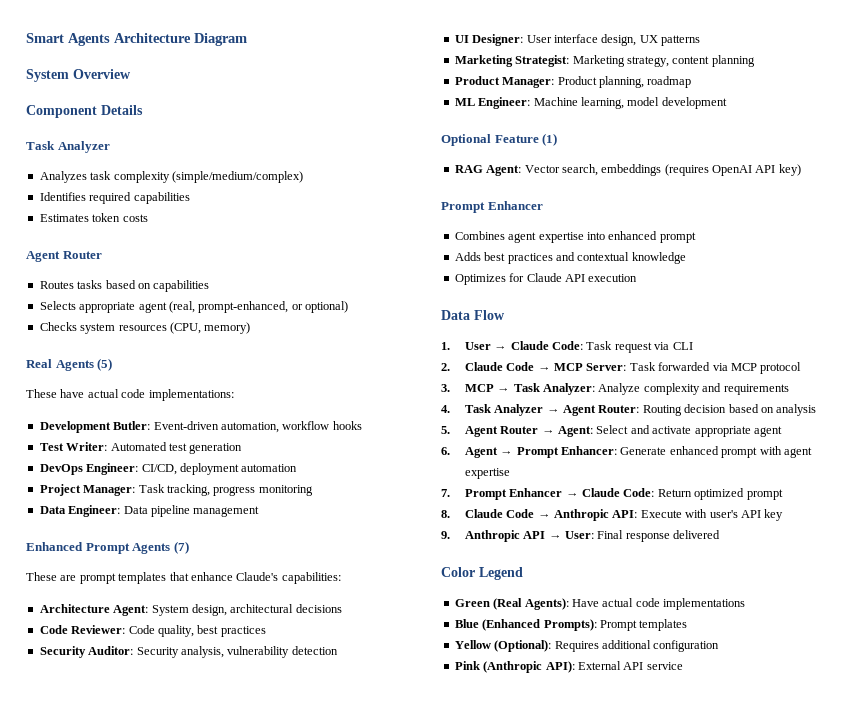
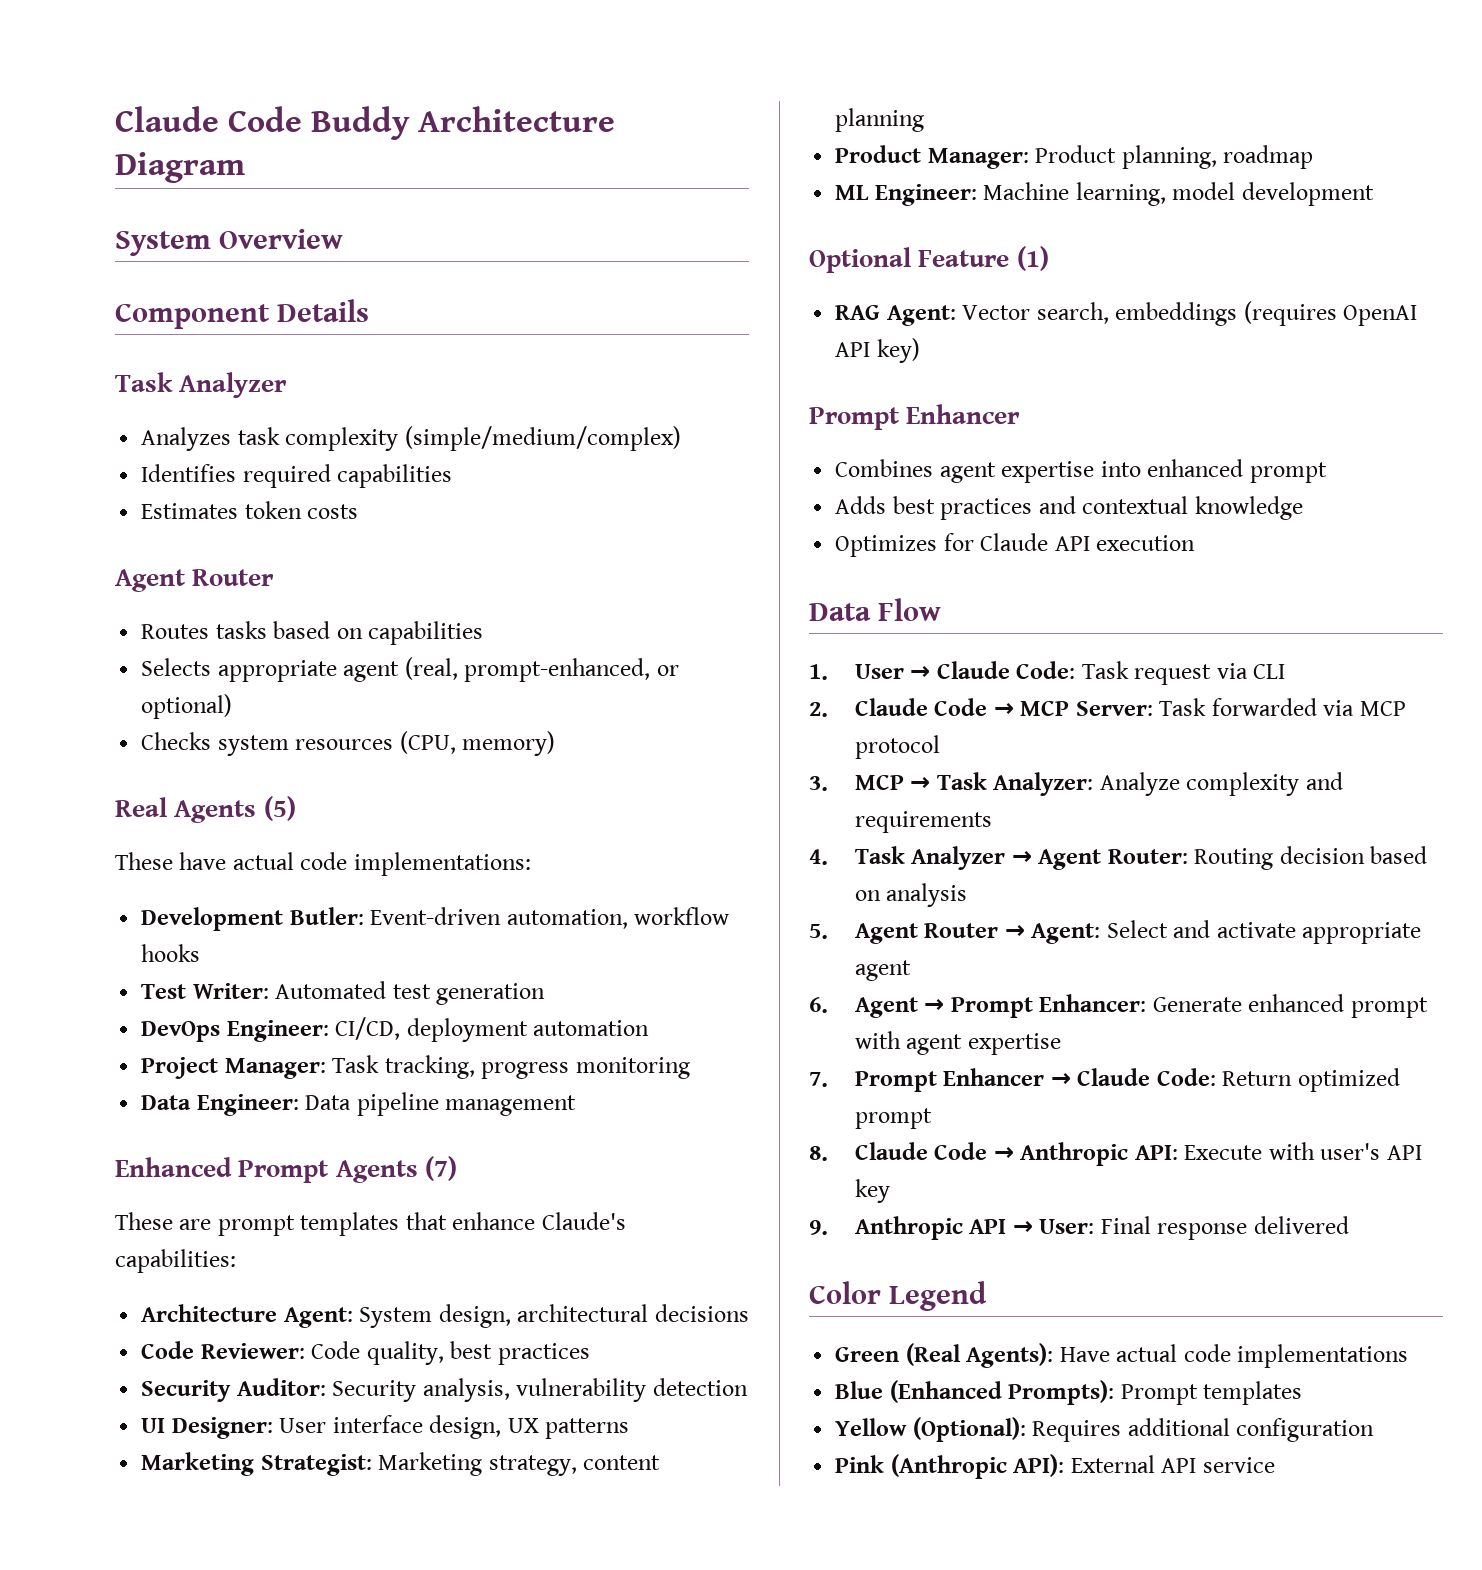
[26,33,110,46] Smart Agents -> [115,106,411,140] Claude Code Buddy

